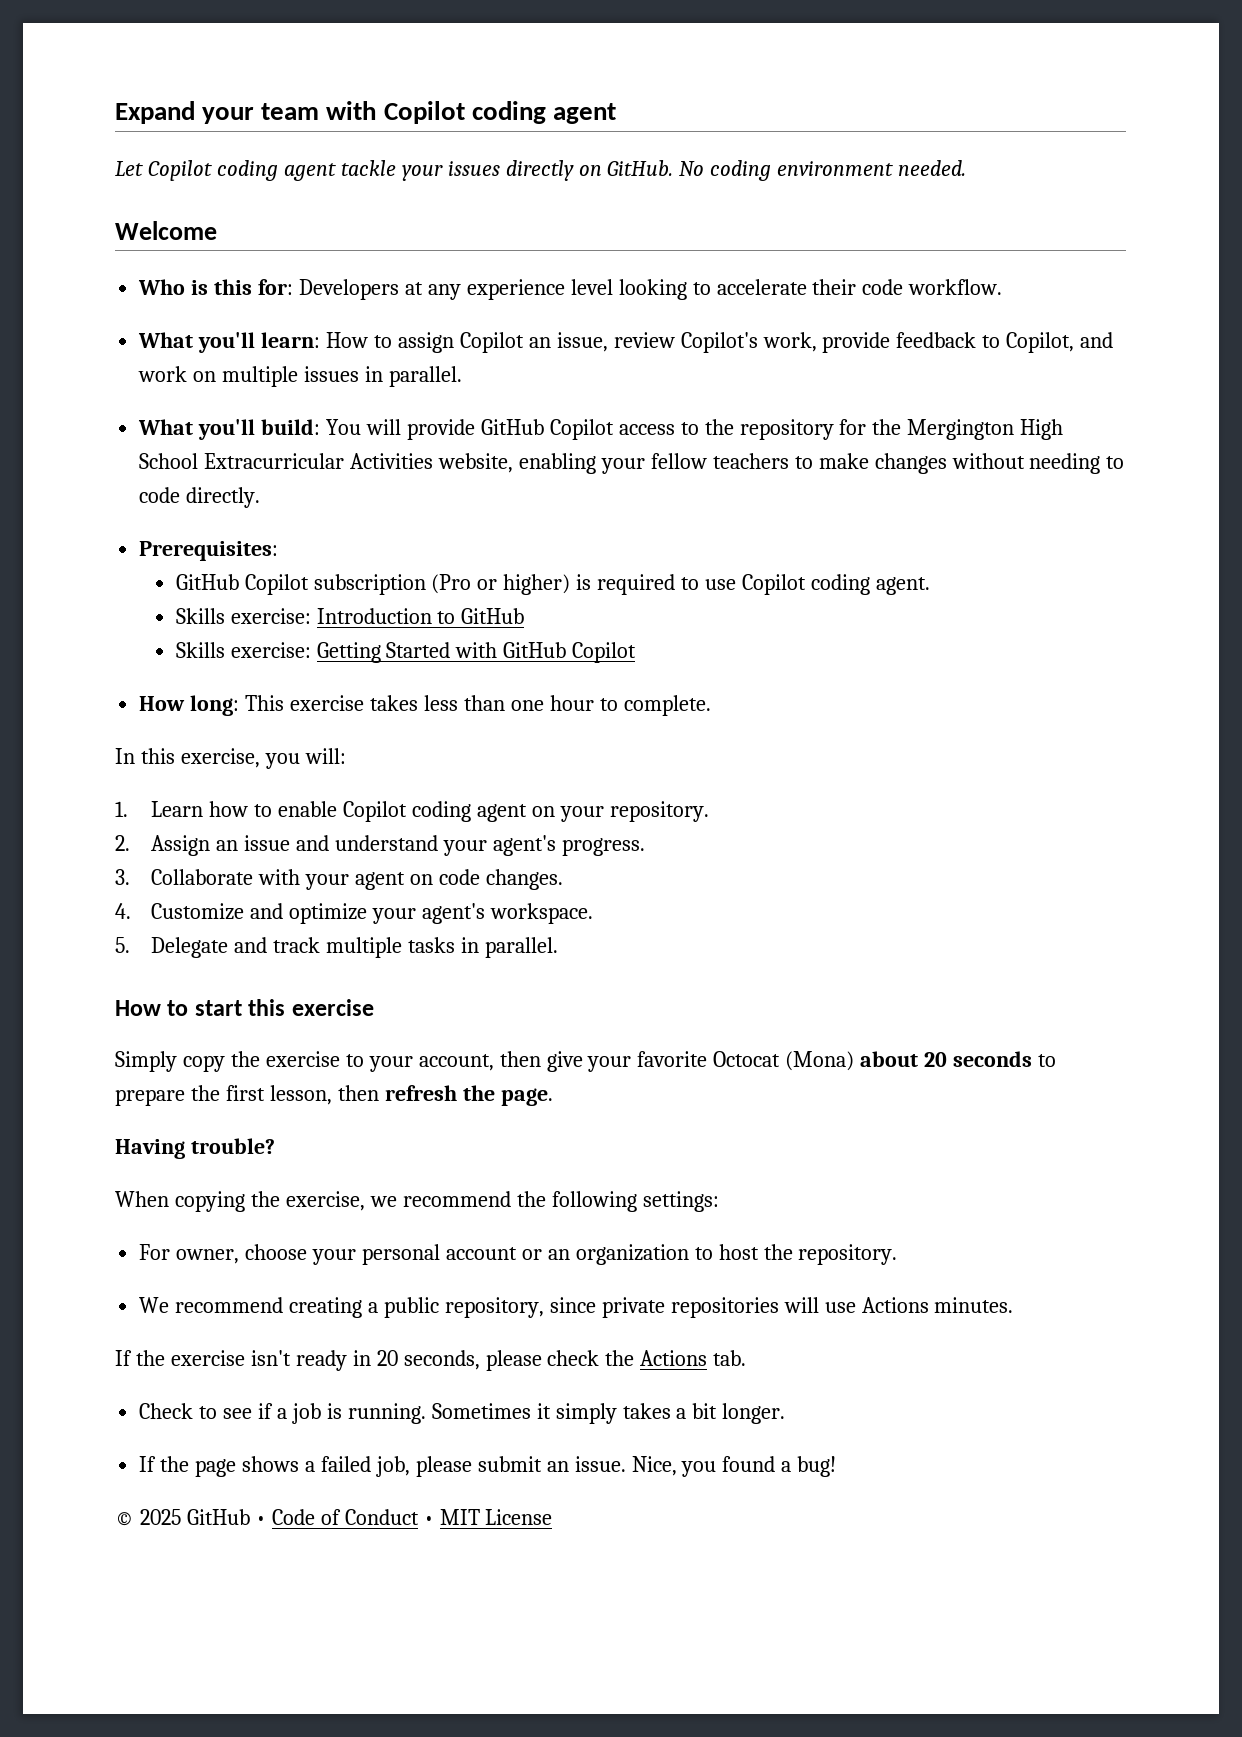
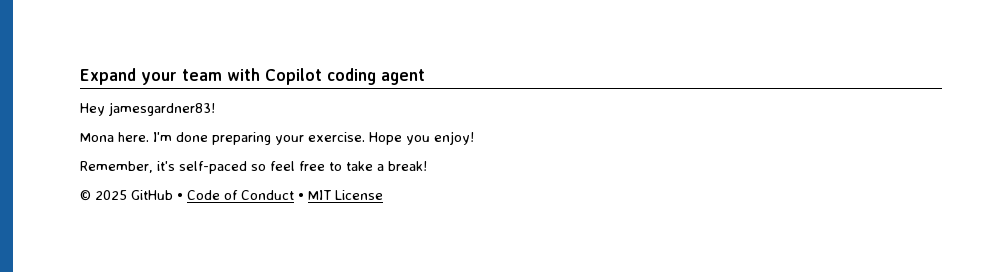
[115,160,967,181] [115,221,217,240] [138,279,1003,300] [138,332,1114,353] [138,366,462,387] [138,419,1064,440] [139,453,1125,474] [139,487,261,508] [139,541,279,561] [175,574,930,595] [175,608,525,624] [175,642,637,663] [139,695,711,716] [115,748,346,769] [115,801,709,822] [115,835,646,856] [115,869,564,890] [115,903,594,924] [115,937,559,958] [115,999,374,1016] [115,1051,1057,1072] [115,1085,553,1106] [115,1138,275,1159] [115,1191,719,1212] [139,1244,898,1265] [139,1297,1014,1318] [115,1350,747,1371] [139,1403,786,1424] [139,1456,837,1477] Let Copilot coding agent tackle your issues directly on GitHub. No coding environment needed. // Welcome // Who is this for: Developers at any experience level looking to accelerate their code workflow. // What you'll learn: How to assign Copilot an issue, review Copilot's work, provide feedback to Copilot, and work on multiple issues in parallel. // What you'll build: You will provide GitHub Copilot access to the repository for the Mergington High School Extracurricular Activities website, enabling your fellow teachers to make changes without needing to code directly. // Prerequisites: // GitHub Copilot subscription (Pro or higher) is required to use Copilot coding agent. // Skills exercise: Introduction to GitHub // Skills exercise: Getting Started with GitHub Copilot // How long: This exercise takes less than one hour to complete. // In this exercise, you will: // 1. Learn how to enable Copilot coding agent on your repository. // 2. Assign an issue and understand your agent's progress. // 3. Collaborate with your agent on code changes. // 4. Customize and optimize your agent's workspace. // 5. Delegate and track multiple tasks in parallel. // How to start this exercise // Simply copy the exercise to your account, then give your favorite Octocat (Mona) about 20 seconds to prepare the first lesson, then refresh the page. // Having trouble? // When copying the exercise, we recommend the following settings: // For owner, choose your personal account or an organization to host the repository. // We recommend creating a public repository, since private repositories will use Actions minutes. // If the exercise isn't ready in 20 seconds, please check the Actions tab. // Check to see if a job is running. Sometimes it simply takes a bit longer. // If the page shows a failed job, please submit an issue. Nice, you found a bug! -> [80,102,215,116] [80,131,474,145] [80,161,427,174] Hey jamesgardner83! // Mona here. I'm done preparing your exercise. Hope you enjoy! // Remember, it's self-paced so feel free to take a break!

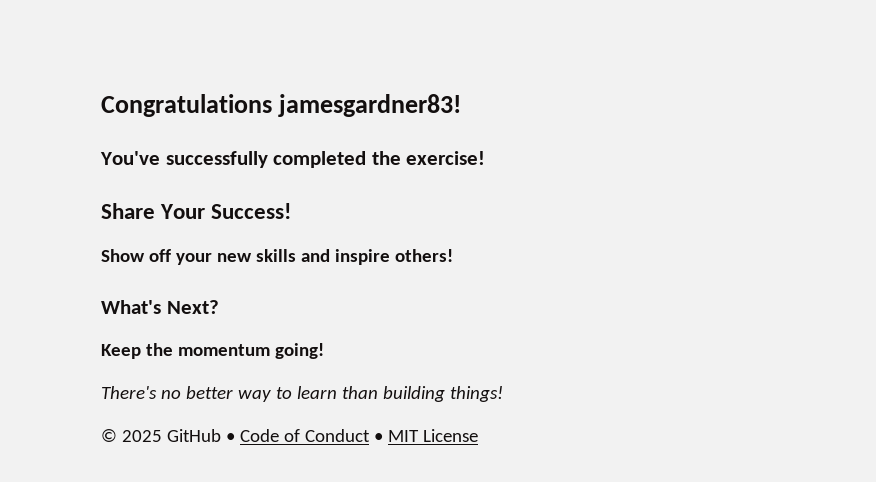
[80,68,425,85] [80,102,215,116] [80,131,474,145] [80,161,427,174] Expand your team with Copilot coding agent // Hey jamesgardner83! // Mona here. I'm done preparing your exercise. Hope you enjoy! // Remember, it's self-paced so feel free to take a break! -> [101,94,462,117] [100,151,486,168] [101,203,292,219] [101,249,453,265] [101,300,219,314] [101,343,324,359] [101,386,503,402] Congratulations jamesgardner83! // You've successfully completed the exercise! // Share Your Success! // Show off your new skills and inspire others! // What's Next? // Keep the momentum going! // There's no better way to learn than building things!

